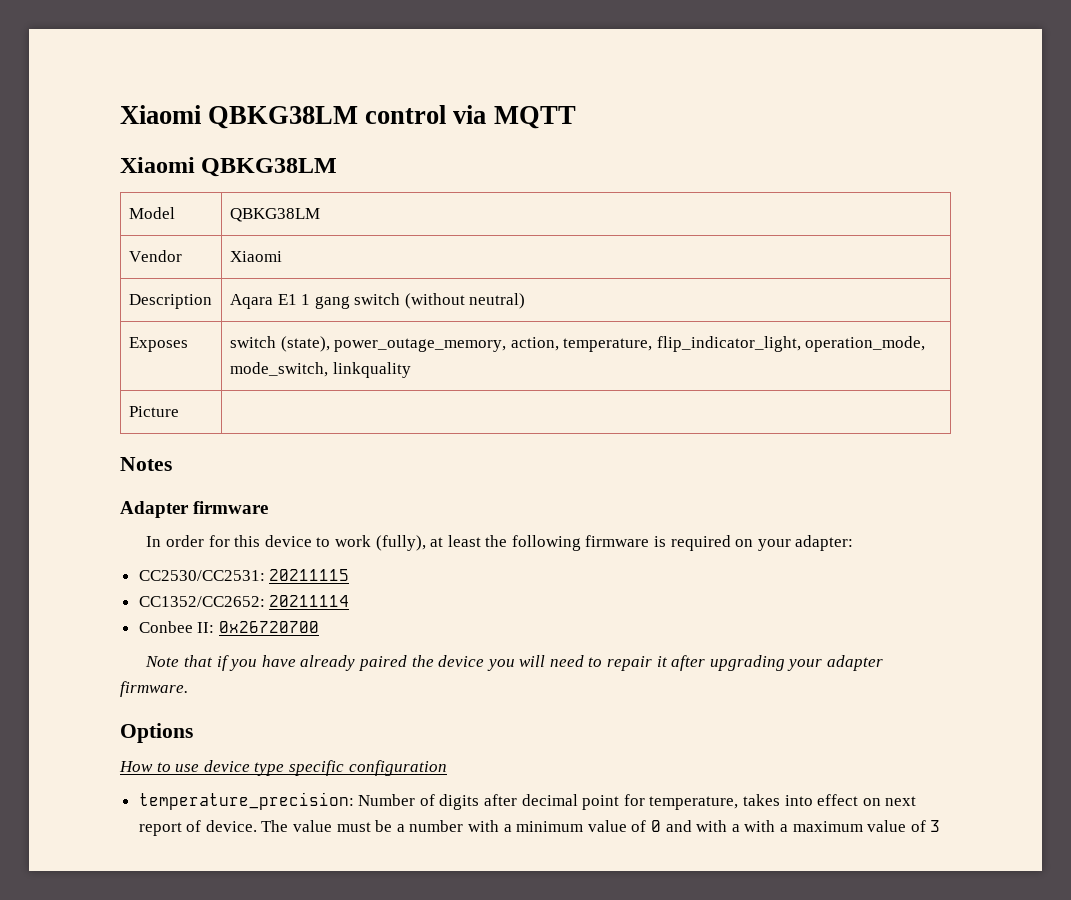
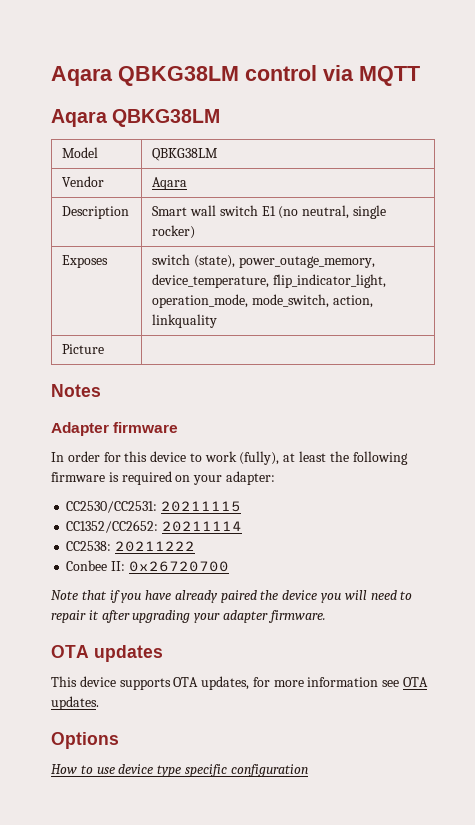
[120,105,201,124] Xiaomi -> [51,66,113,86] Aqara
[120,157,195,173] Xiaomi -> [51,109,107,127] Aqara
[229,251,282,262] Xiaomi -> [152,177,188,190] Aqara
[229,293,526,309] Aqara E1 1 gang switch (without neutral) -> [152,205,386,219] [152,225,196,239] Smart wall switch E1 (no neutral, single rocker)
[510,337,653,352] action, temperature, -> [152,274,270,288] device_temperature,
(328, 369) none -> [332,295,373,308] action,
(350, 601) none -> [66,541,196,552] // CC2538: 20211222
(188, 689) none -> [51,645,163,662] [51,676,429,690] [51,696,99,710] // OTA updates // This device supports OTA updates, for more information see OTA updates.
[138,792,917,810] [138,820,941,836] // temperature_precision: Number of digits after decimal point for temperature, takes into effect on next report of device. The value must be a number with a minimum value of 0 and with a with a maximum value of 3 -> (308, 770) none

